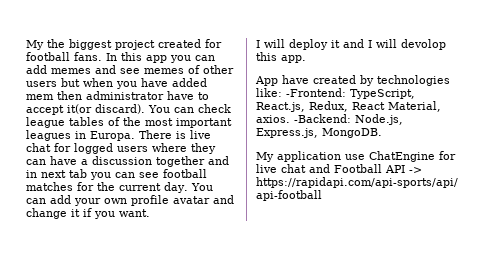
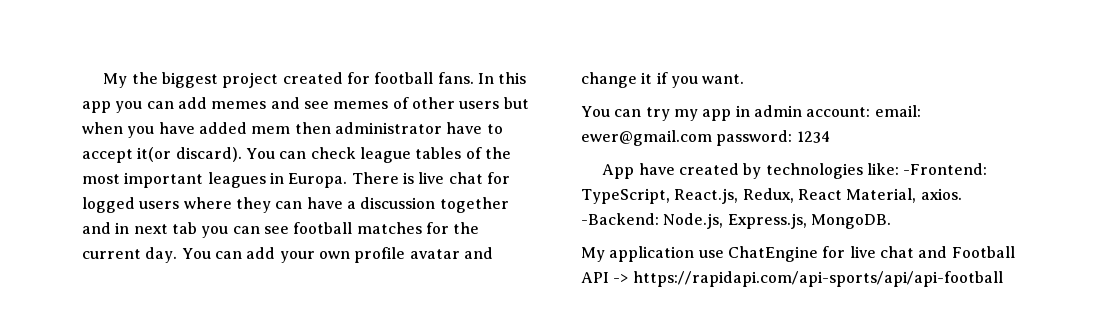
[256,39,446,50] [256,52,306,63] I will deploy it and I will devolop this app. -> [581,105,921,121] [581,130,830,146] You can try my app in admin account: email: ewer@gmail.com password: 1234

